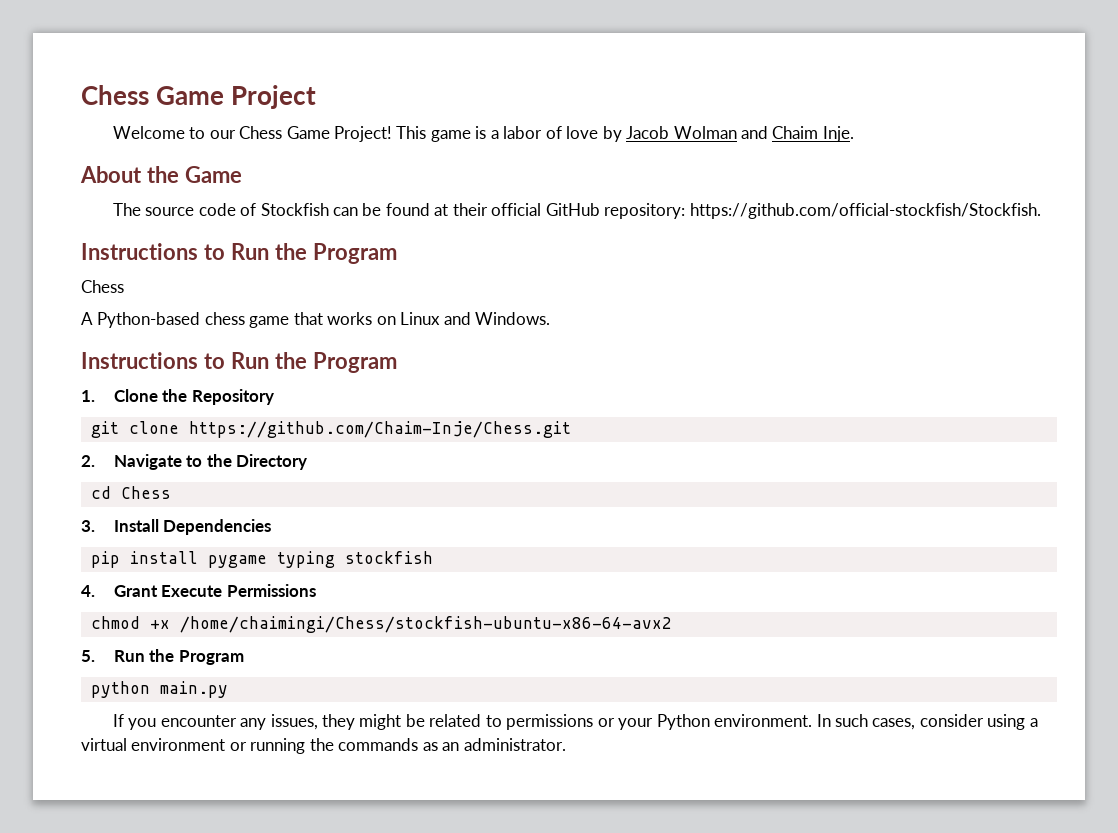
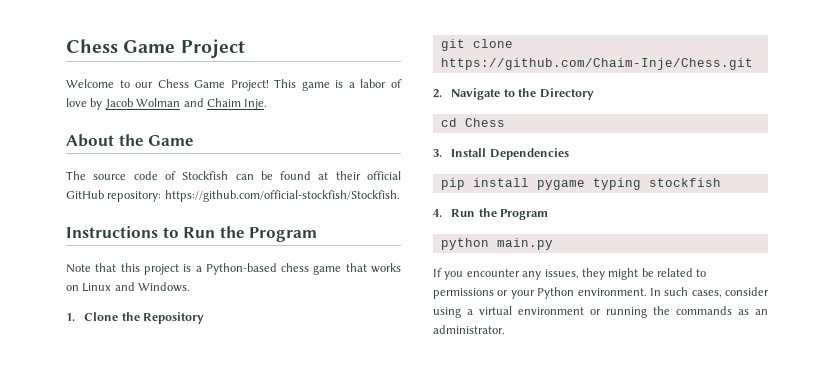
[81,280,124,293] [81,312,93,325] Chess // A -> [66,263,202,275] Note that this project is a
[81,352,397,373] // Instructions to Run the Program -> (191, 287) none
[113,584,316,597] [90,616,672,633] [81,650,95,662] Grant Execute Permissions // chmod +x /home/chaimingi/Chess/stockfish-ubuntu-x86-64-avx2 // 5. -> (442, 213) none

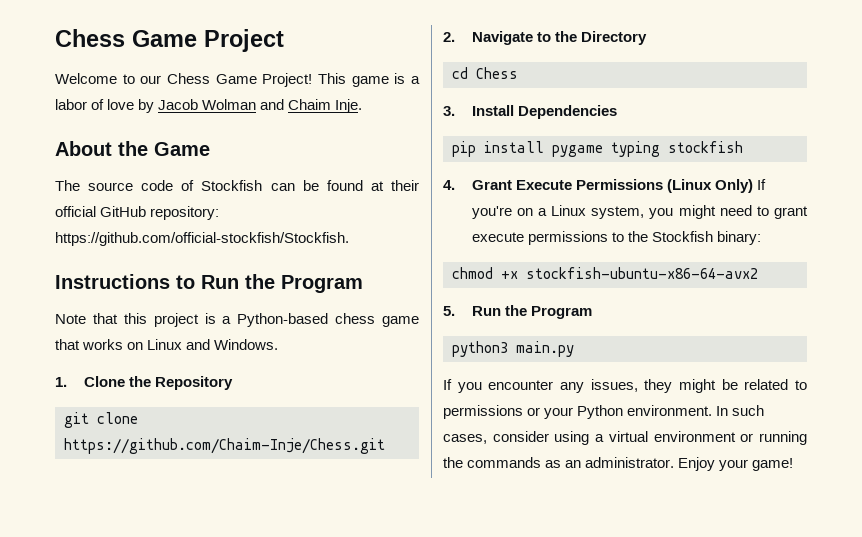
[451,208,549,220] [440,238,489,250] Run the Program // python -> [471,179,767,193] [471,205,808,219] [471,231,762,245] [452,267,758,279] [443,305,592,319] [452,341,508,357] Grant Execute Permissions (Linux Only) If you're on a Linux system, you might need to grant execute permissions to the Stockfish binary: // chmod +x stockfish-ubuntu-x86-64-avx2 // 5. Run the Program // python3
(505, 329) none -> [678,457,794,471] Enjoy your game!

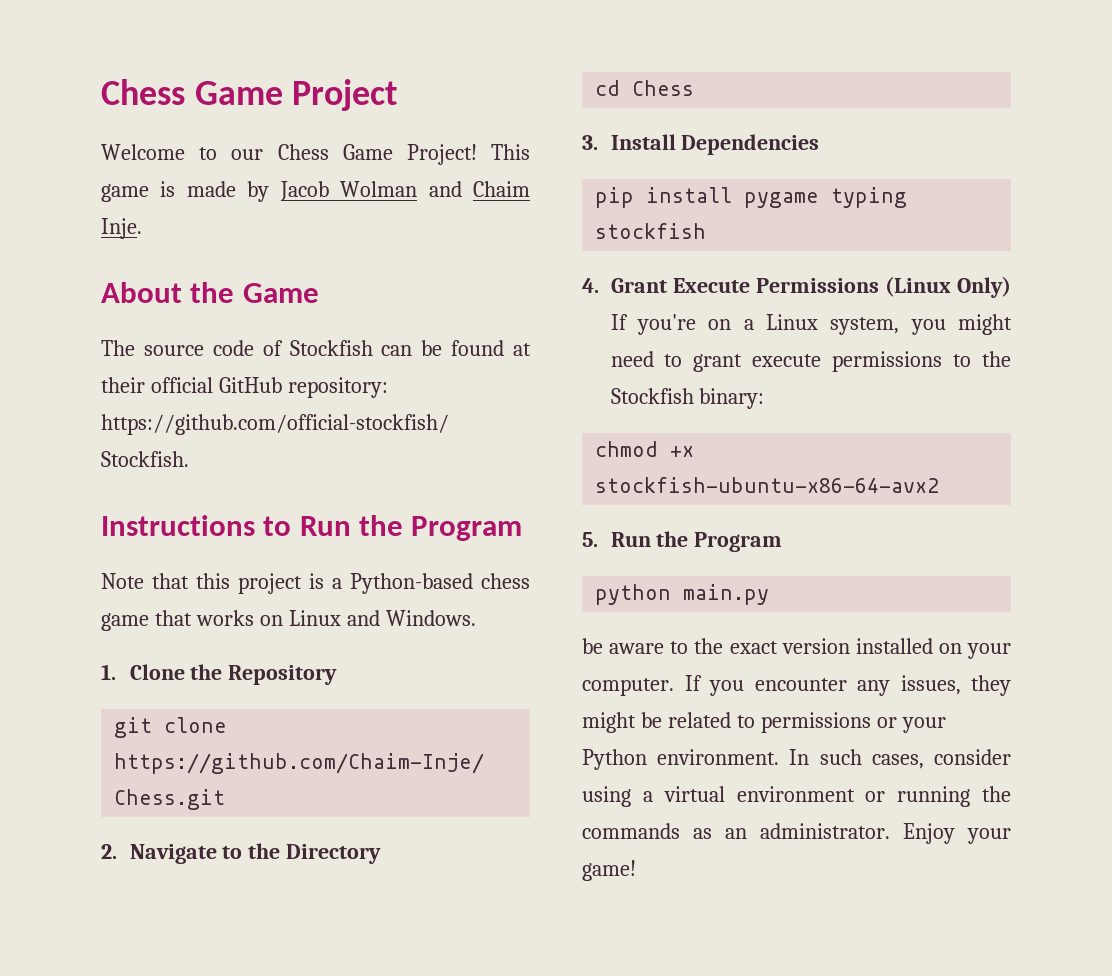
[411,76,421,84] [55,99,135,110] a labor of love -> [186,181,236,197] made
[452,341,508,357] python3 -> [595,584,672,605] python
(574, 349) none -> [582,638,1011,659] [582,678,674,696] be aware to the exact version installed on your computer.

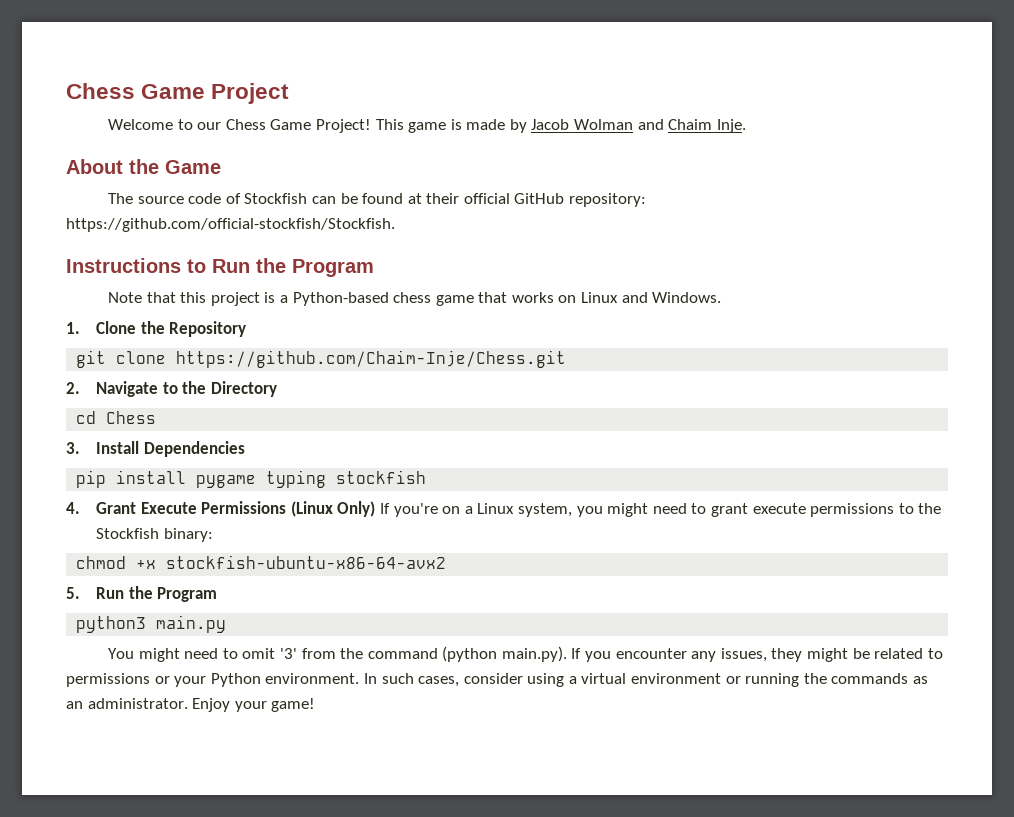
[595,584,672,605] python -> [76,616,147,633] python3
[582,638,1011,659] [582,678,674,696] be aware to the exact version installed on your computer. -> [107,646,567,662] You might need to omit '3' from the command (python main.py).

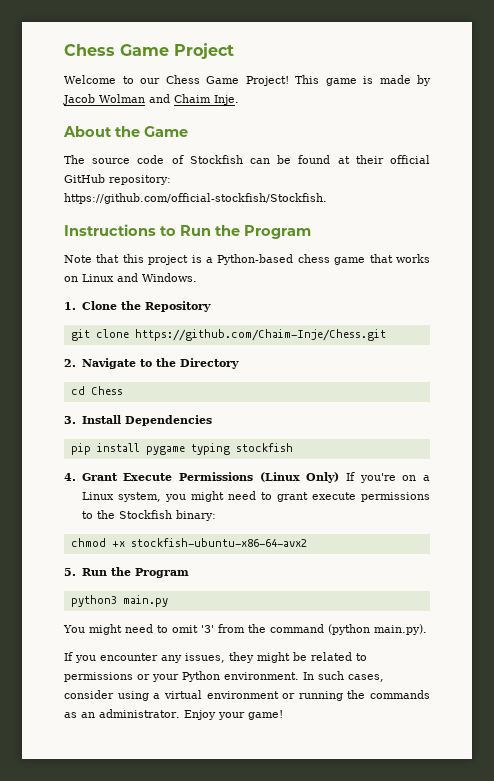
(567, 654) none -> (427, 629) //

